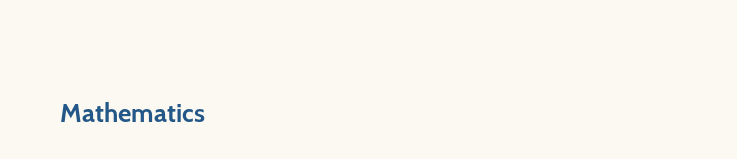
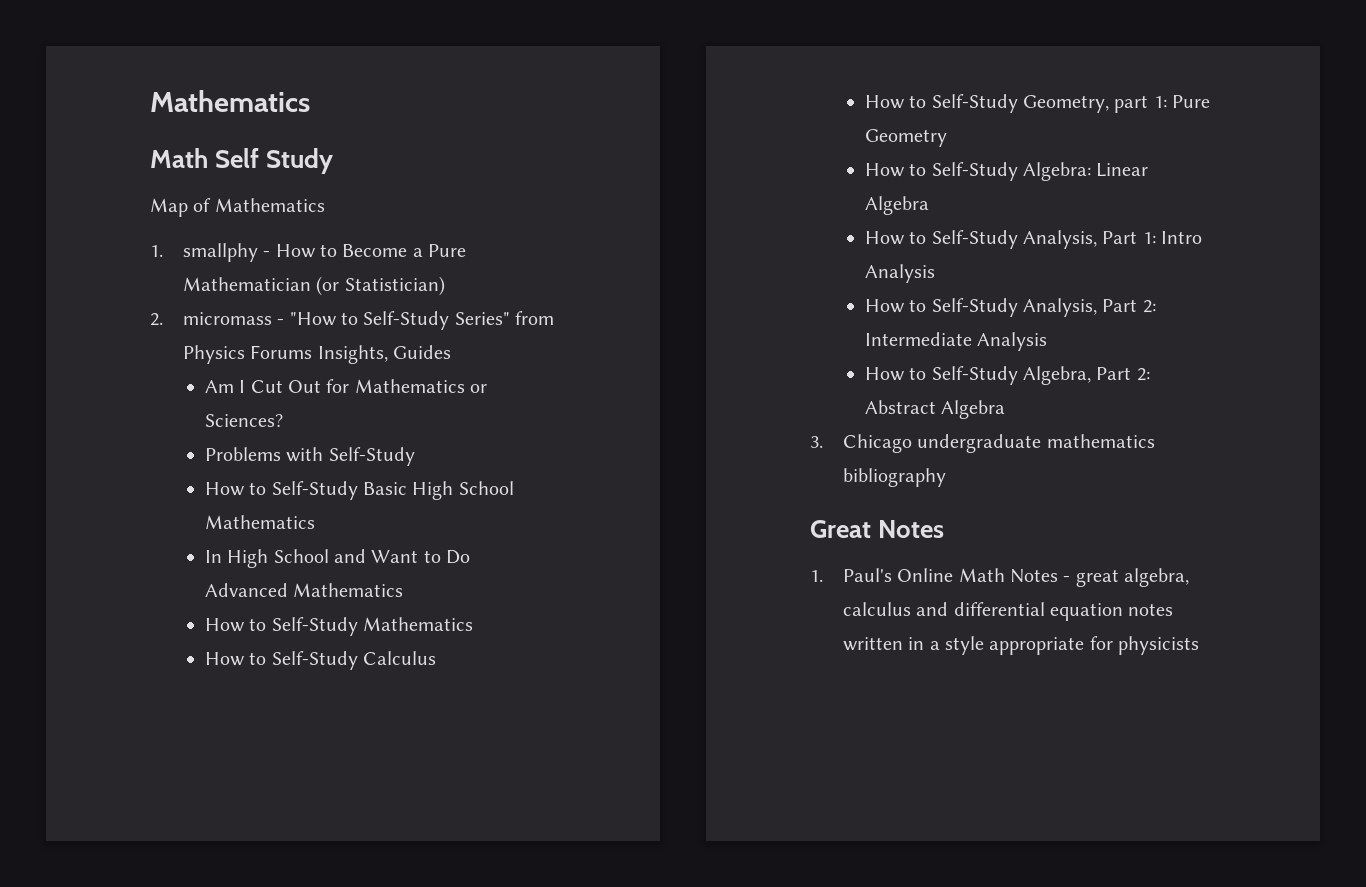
[60,102,205,122] Mathematics -> [150,90,310,112] [150,148,334,174] [150,198,325,217] [150,243,467,262] [182,276,445,296] [150,311,555,330] [182,345,451,364] [204,379,488,393] [204,414,283,427] [204,447,415,466] [204,481,514,500] [204,515,315,529] [204,549,471,568] [204,583,404,597] [204,617,473,636] [204,651,436,670] [864,94,1211,113] [864,129,947,147] [864,162,1149,181] [864,196,929,215] [864,230,1203,249] [864,264,935,283] [864,298,1156,317] [864,332,1048,351] [864,366,1150,385] [864,400,1006,419] [810,434,1155,453] [842,468,946,487] [810,520,945,538] [810,568,1190,587] [842,602,1174,621] [842,636,1200,655] Mathematics // Math Self Study // Map of Mathematics // 1. smallphy - How to Become a Pure Mathematician (or Statistician) // 2. micromass - "How to Self-Study Series" from Physics Forums Insights, Guides // Am I Cut Out for Mathematics or Sciences? // Problems with Self-Study // How to Self-Study Basic High School Mathematics // In High School and Want to Do Advanced Mathematics // How to Self-Study Mathematics // How to Self-Study Calculus // How to Self-Study Geometry, part 1: Pure Geometry // How to Self-Study Algebra: Linear Algebra // How to Self-Study Analysis, Part 1: Intro Analysis // How to Self-Study Analysis, Part 2: Intermediate Analysis // How to Self-Study Algebra, Part 2: Abstract Algebra // 3. Chicago undergraduate mathematics bibliography // Great Notes // 1. Paul's Online Math Notes - great algebra, calculus and differential equation notes written in a style appropriate for physicists

